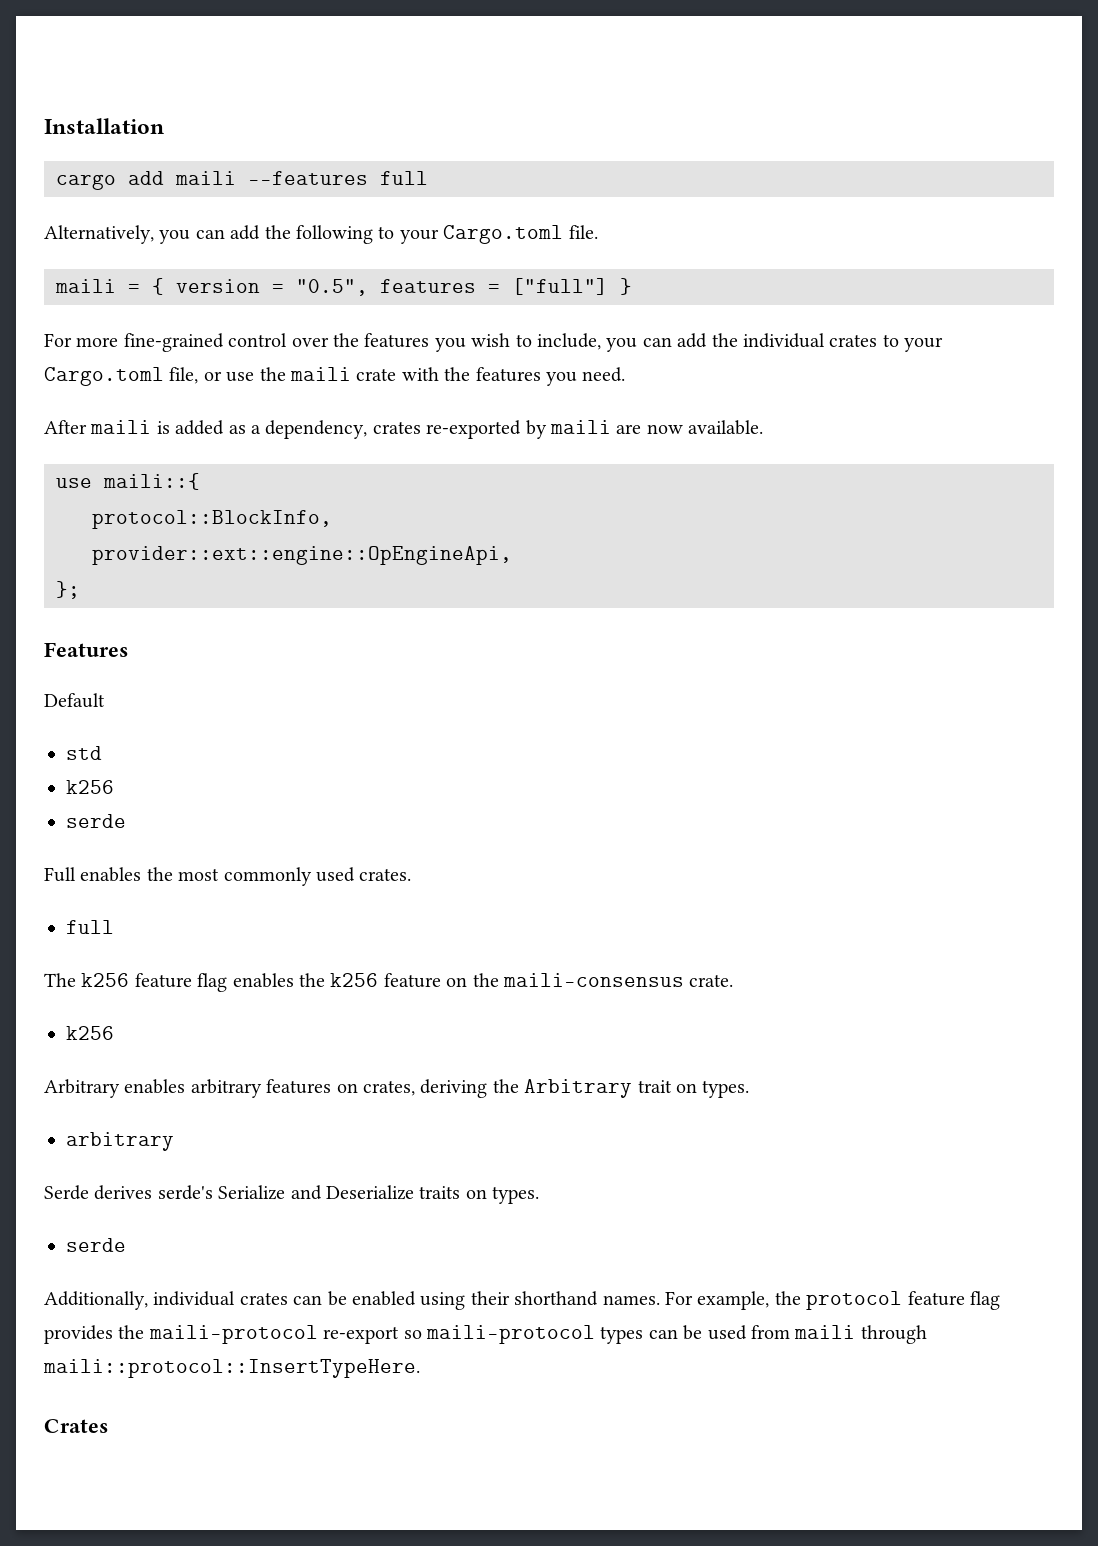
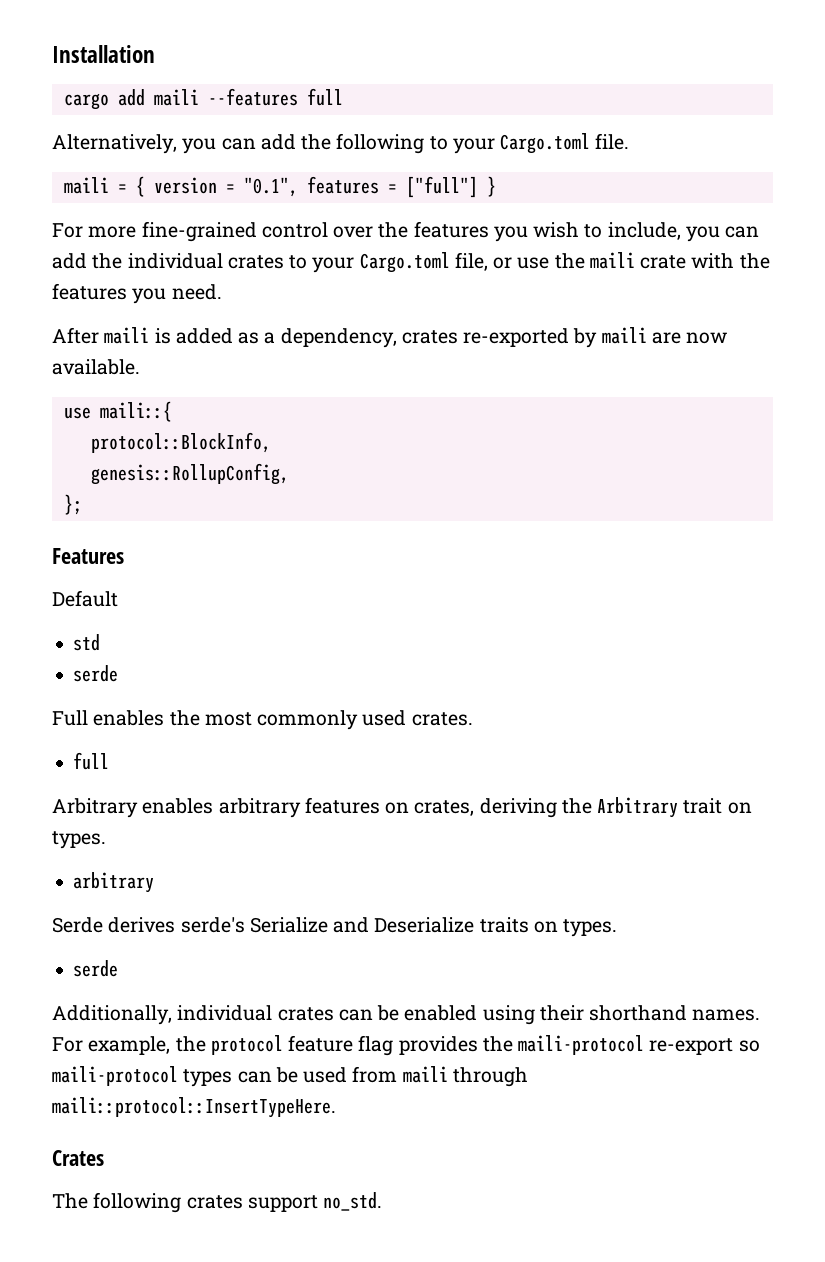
[296,279,368,296] "0.5", -> [243,177,298,197] "0.1",
[92,546,512,565] provider::ext::engine::OpEngineApi, -> [90,463,289,485] genesis::RollupConfig,
[66,780,114,794] // k256 -> (101, 642) none
[44,973,734,992] [66,1026,114,1040] // The k256 feature flag enables the k256 feature on the maili-consensus crate. // k256 -> (110, 761) none
(108, 1426) none -> [52,1192,383,1213] // The following crates support no_std.

